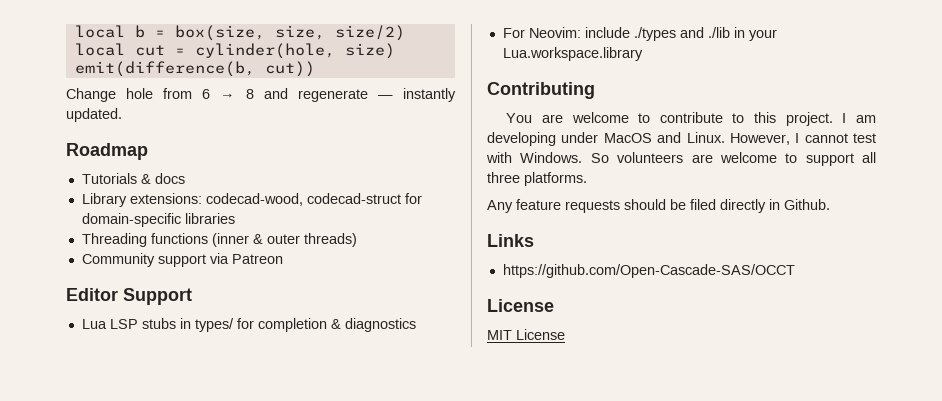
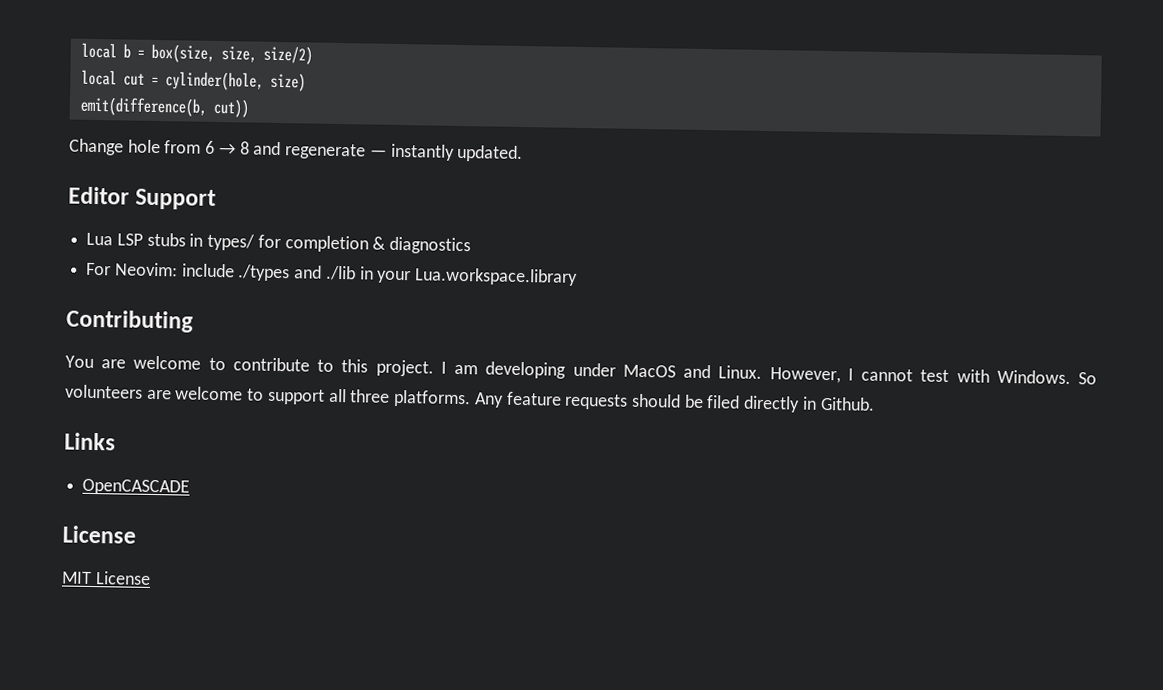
[66,143,148,160] [81,173,185,184] [81,193,422,207] [81,213,235,227] [81,233,357,247] [81,253,283,267] // Roadmap // Tutorials & docs // Library extensions: codecad-wood, codecad-struct for domain-specific libraries // Threading functions (inner & outer threads) // Community support via Patreon -> (524, 153) none
(587, 179) // -> (472, 398) none
[502,264,795,278] https://github.com/Open-Cascade-SAS/OCCT -> [82,478,191,496] OpenCASCADE

